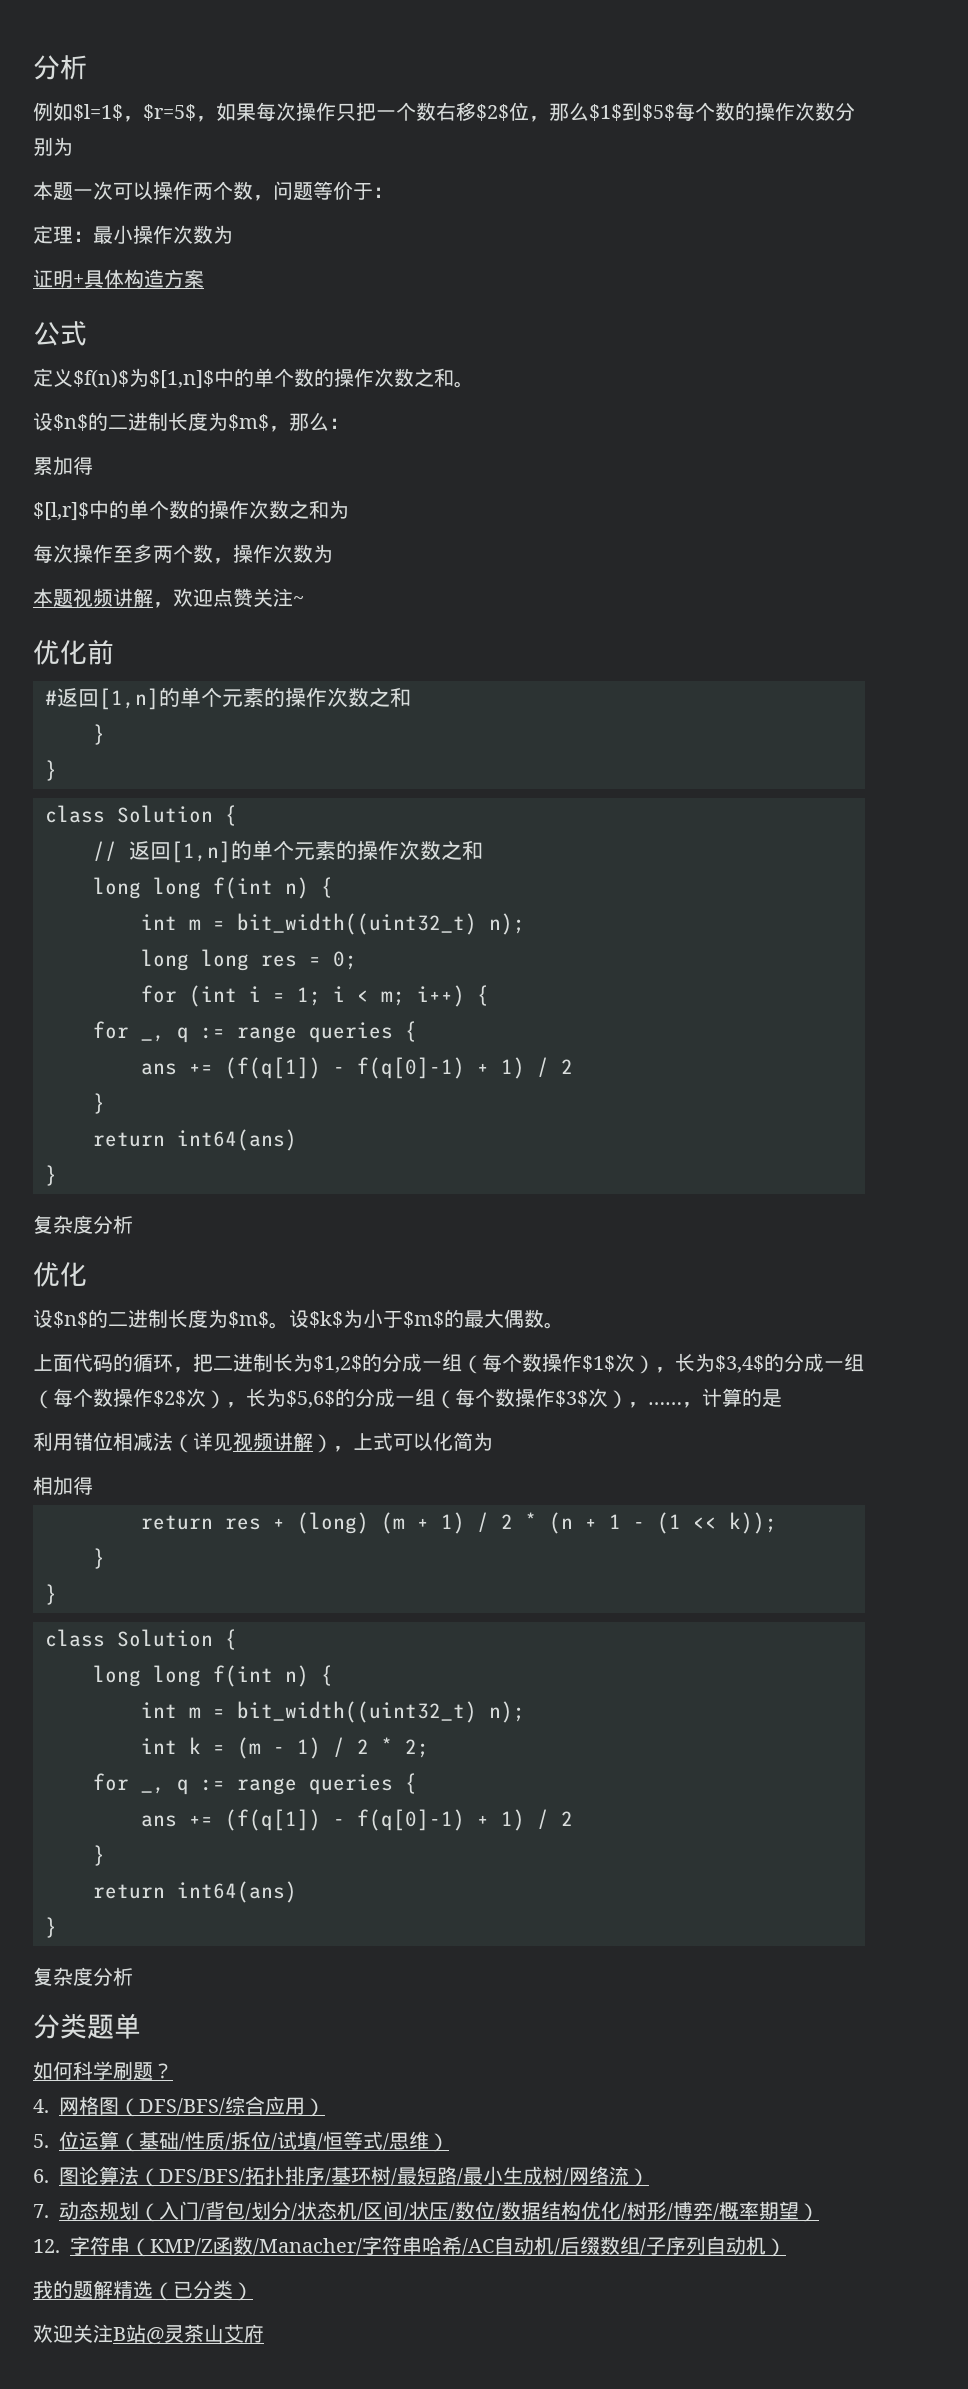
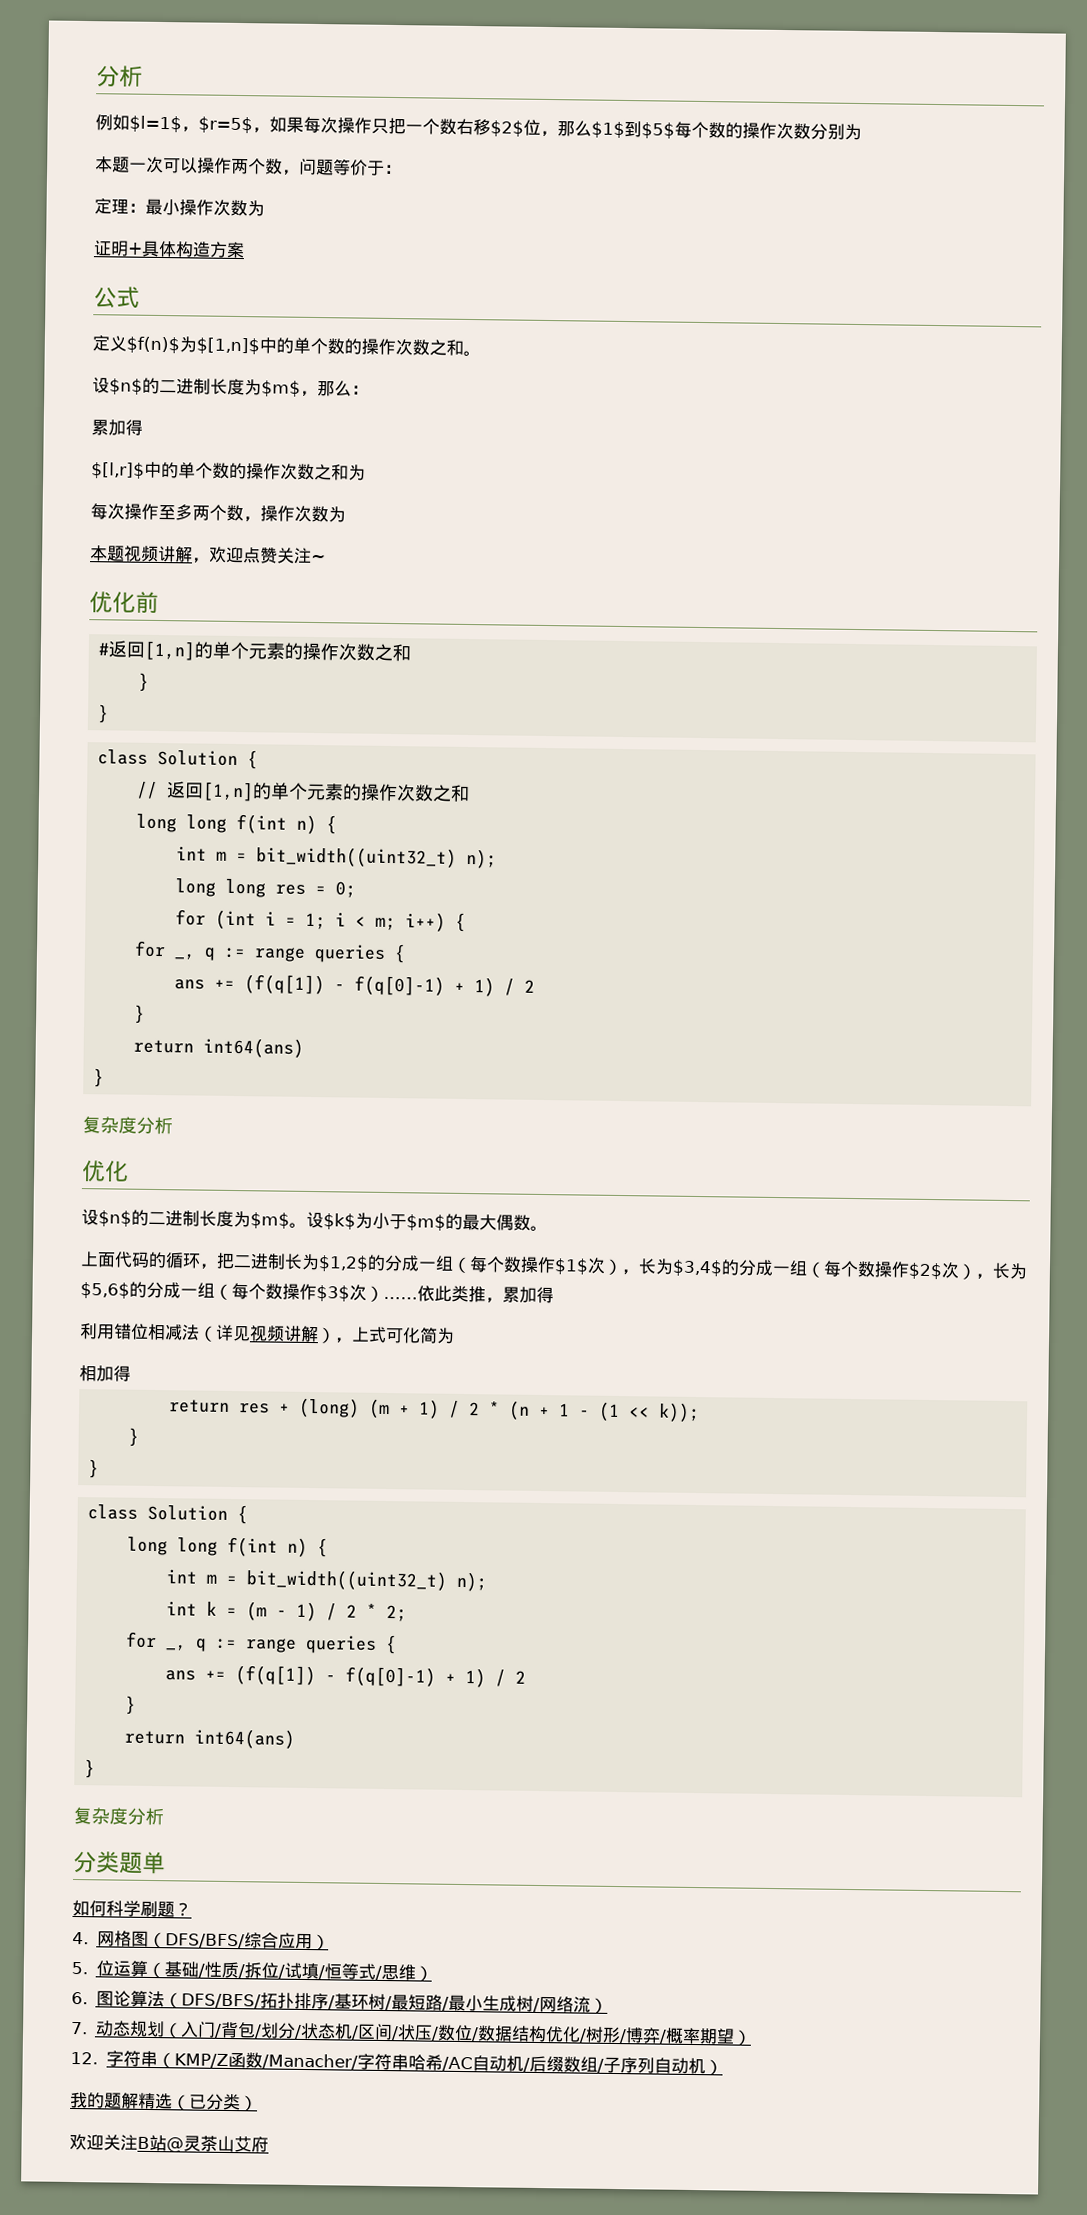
[628,1388,782,1408] ，……，计算的是 -> [383,1285,554,1304] ……依此类推，累加得
[413,1432,433,1451] 以 -> (404, 1335) none

